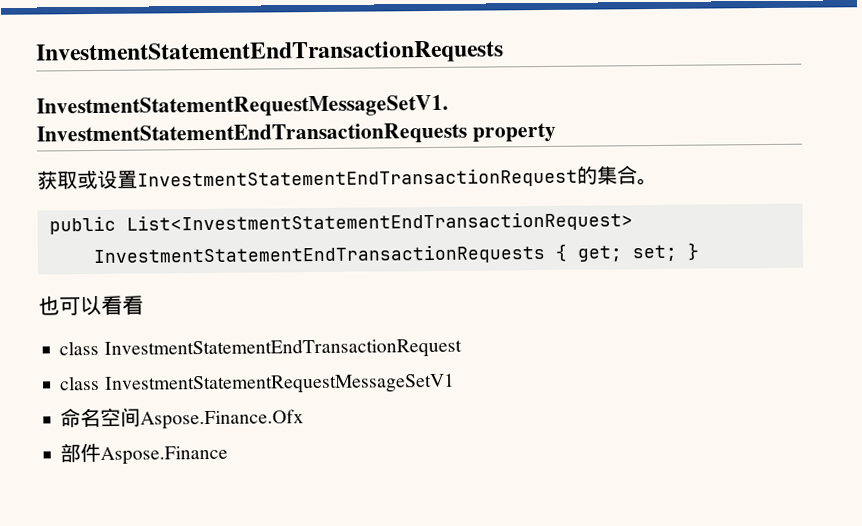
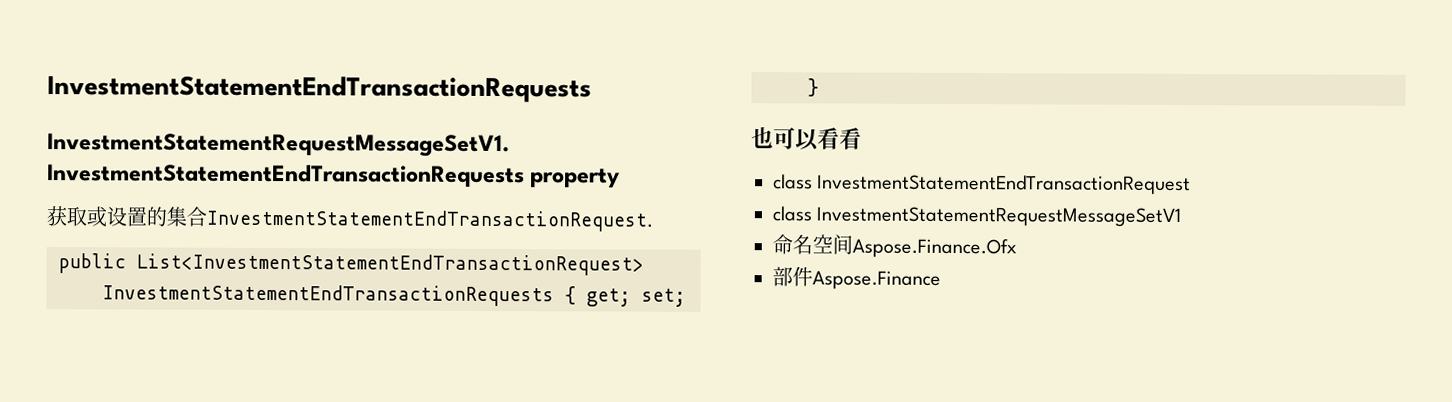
[137,165,658,190] InvestmentStatementEndTransactionRequest的集合。 -> [146,206,653,232] 的集合InvestmentStatementEndTransactionRequest.

